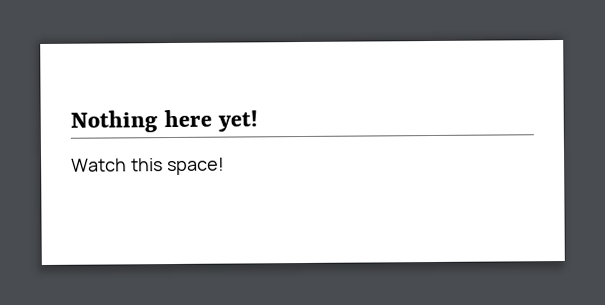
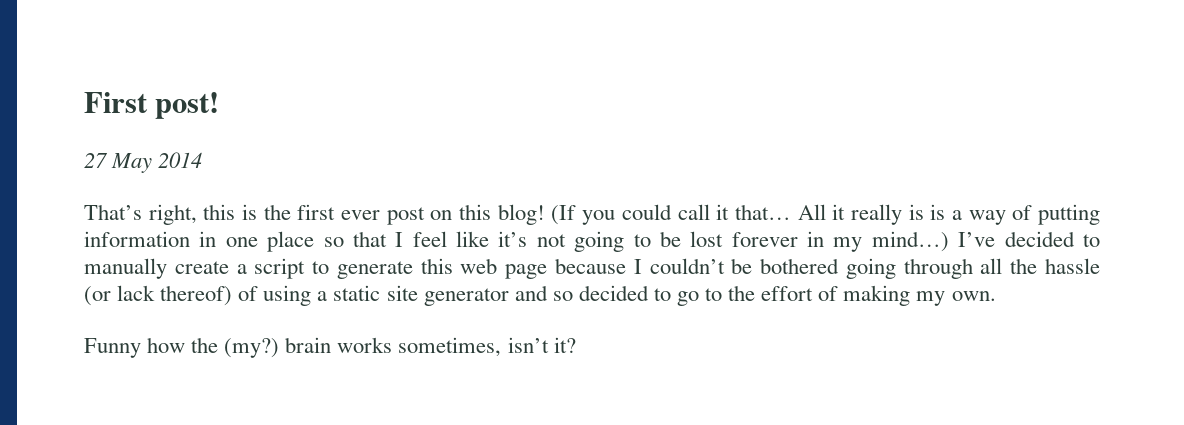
[70,109,258,133] [71,157,225,176] Nothing here yet! // Watch this space! -> [84,92,220,119] [84,152,203,173] [84,204,1100,225] [84,231,1101,252] [84,258,1101,279] [84,285,996,306] [84,337,576,358] First post! // 27 May 2014 // That’s right, this is the first ever post on this blog! (If you could call it that… All it really is is a way of putting information in one place so that I feel like it’s not going to be lost forever in my mind…) I’ve decided to manually create a script to generate this web page because I couldn’t be bothered going through all the hassle (or lack thereof) of using a static site generator and so decided to go to the effort of making my own. // Funny how the (my?) brain works sometimes, isn’t it?

